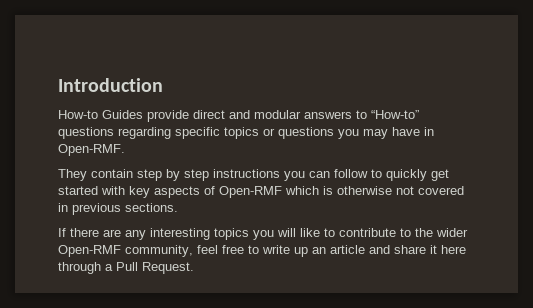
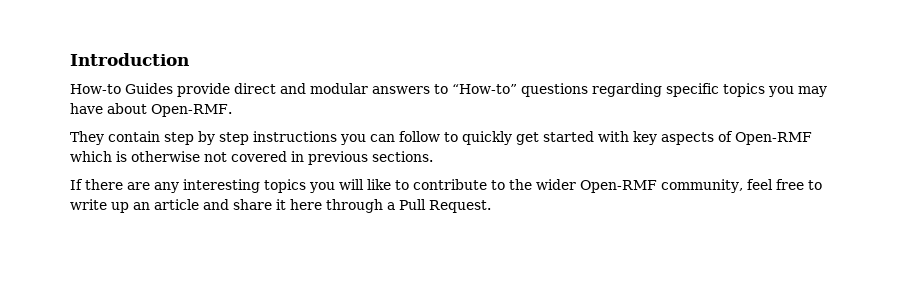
[263,127,334,139] or questions -> (765, 90) none
[424,127,434,136] in -> [107,103,147,114] about

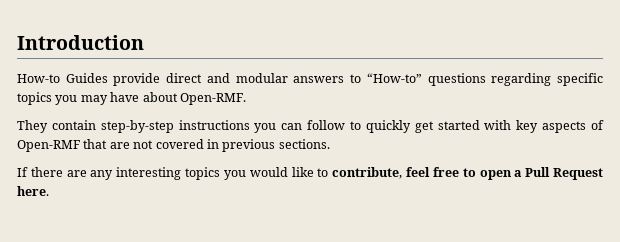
[164,131,249,145] step by step -> [100,120,174,133] step-by-step
[70,151,200,162] which is otherwise -> [83,139,130,149] that are
[339,179,364,190] will -> [249,167,288,177] would
[413,179,822,193] [70,199,491,213] contribute to the wider Open-RMF community, feel free to write up an article and share it here through a Pull Request. -> [332,167,603,180] [17,186,49,196] contribute, feel free to open a Pull Request here.

